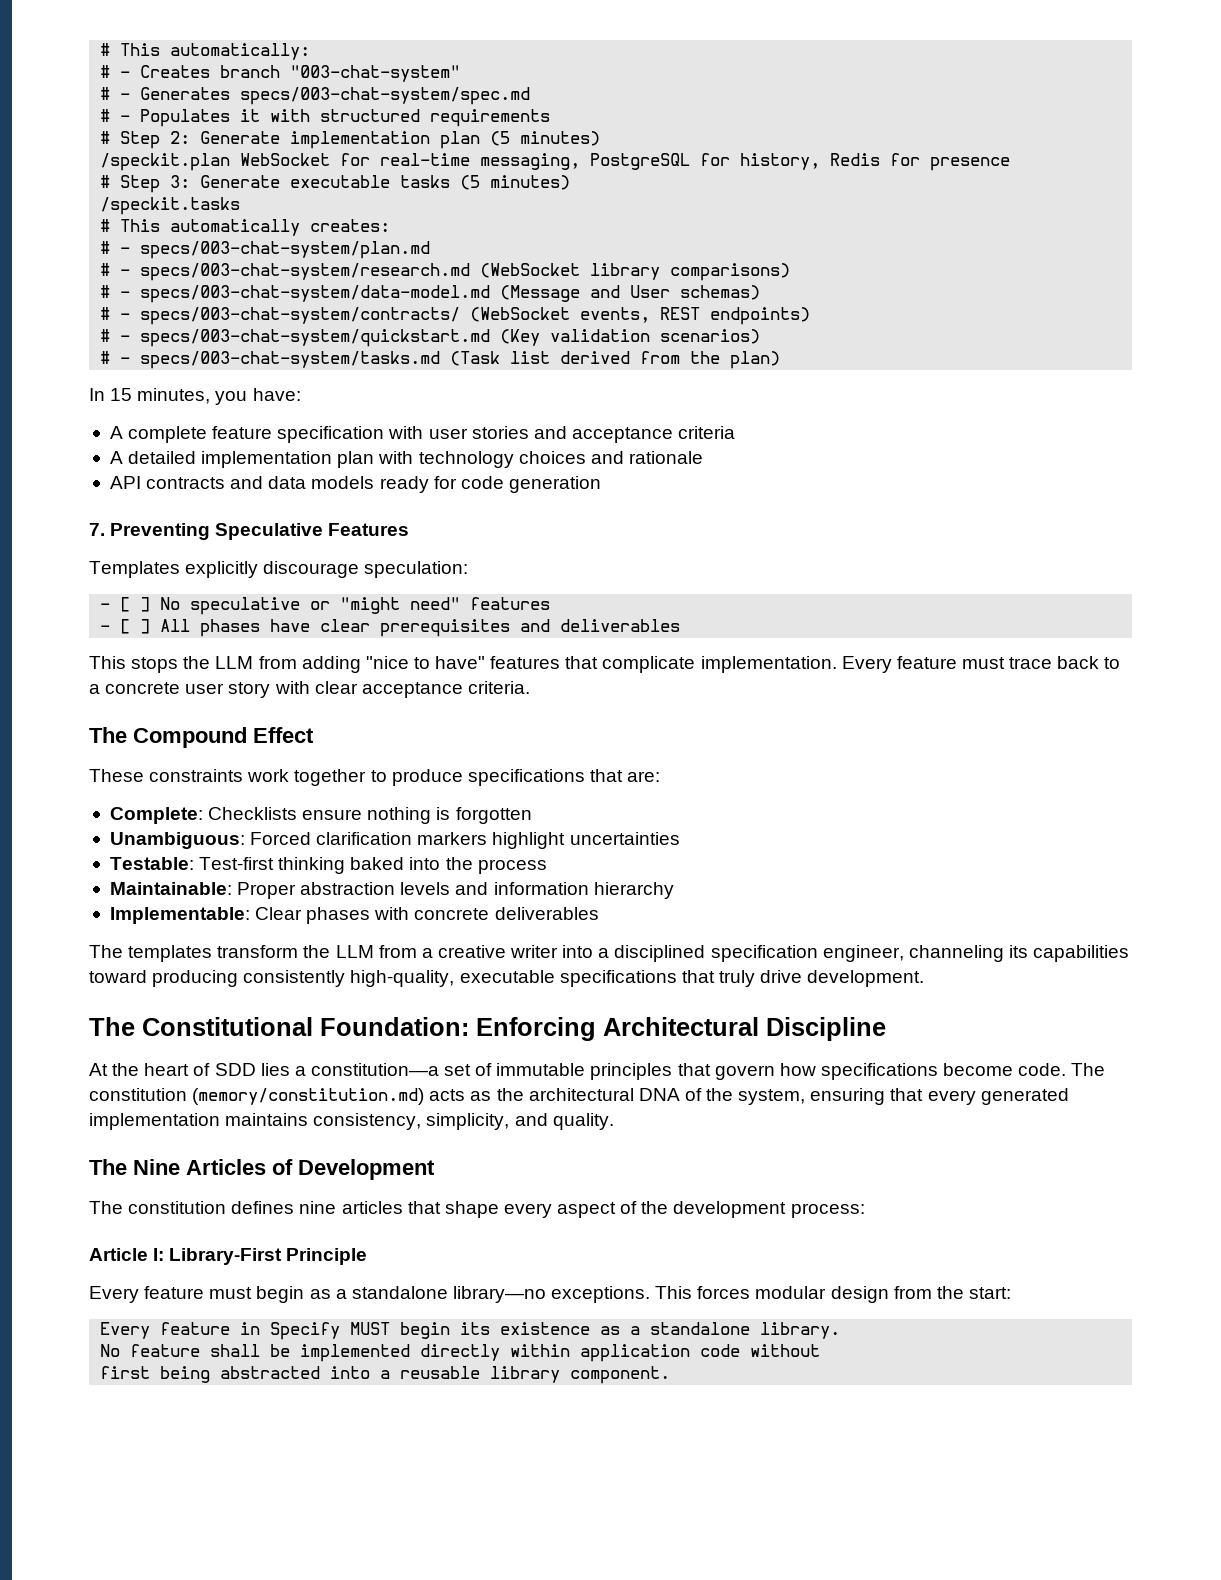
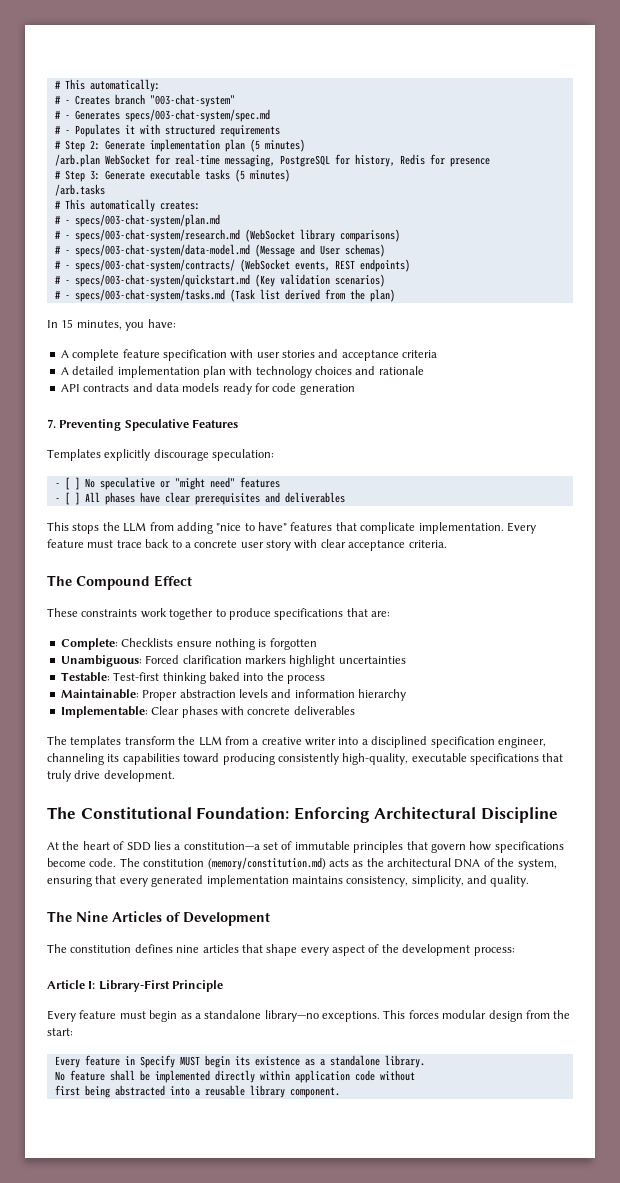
[100,153,231,171] /speckit.plan -> [54,154,100,167] /arb.plan
[100,197,241,215] /speckit.tasks -> [54,184,105,196] /arb.tasks

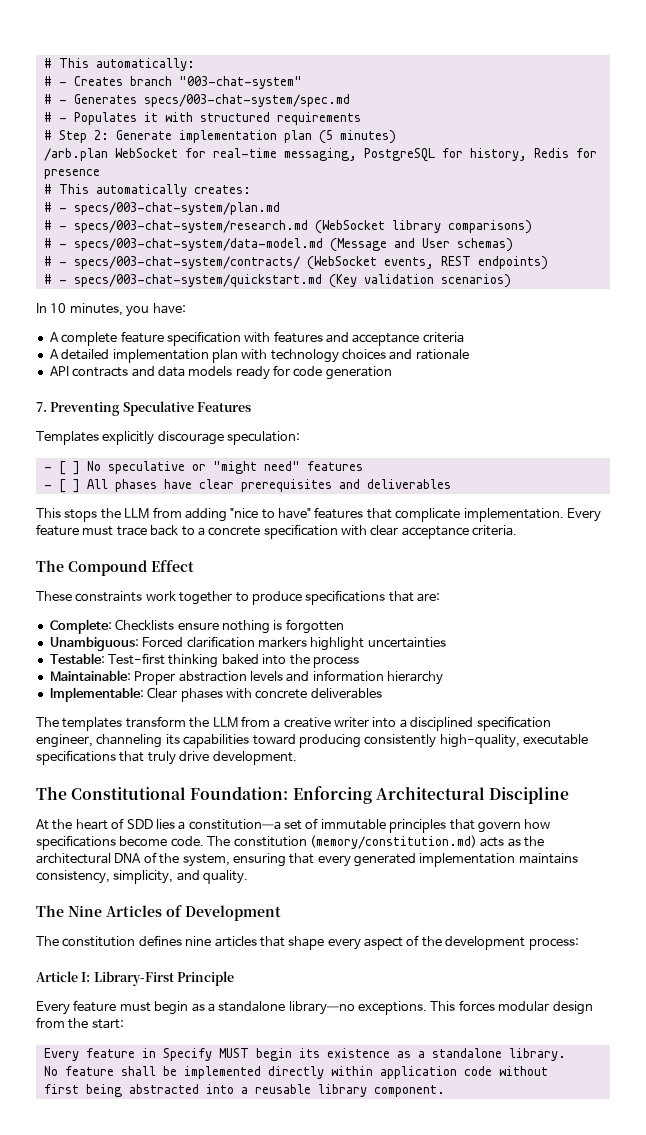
[54,169,290,182] [54,184,105,196] // # Step 3: Generate executable tasks (5 minutes) // /arb.tasks -> (100, 174) none
[54,289,395,302] // # - specs/003-chat-system/tasks.md (Task list derived from the plan) -> (511, 281) none
[61,319,74,328] 15 -> [50,303,67,313] 10
[256,350,315,358] user stories -> [273,331,323,343] features
[240,540,291,551] user story -> [263,524,338,539] specification

